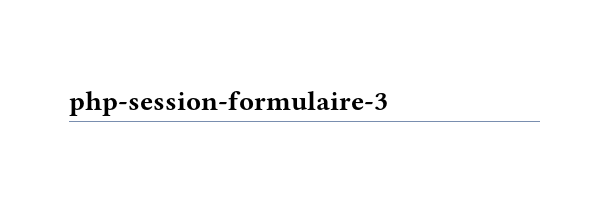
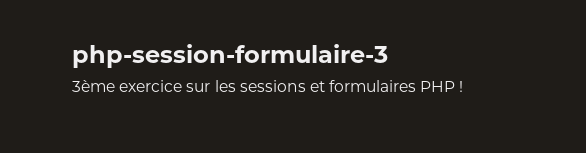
(388, 103) none -> [72,80,464,92] // 3ème exercice sur les sessions et formulaires PHP !

